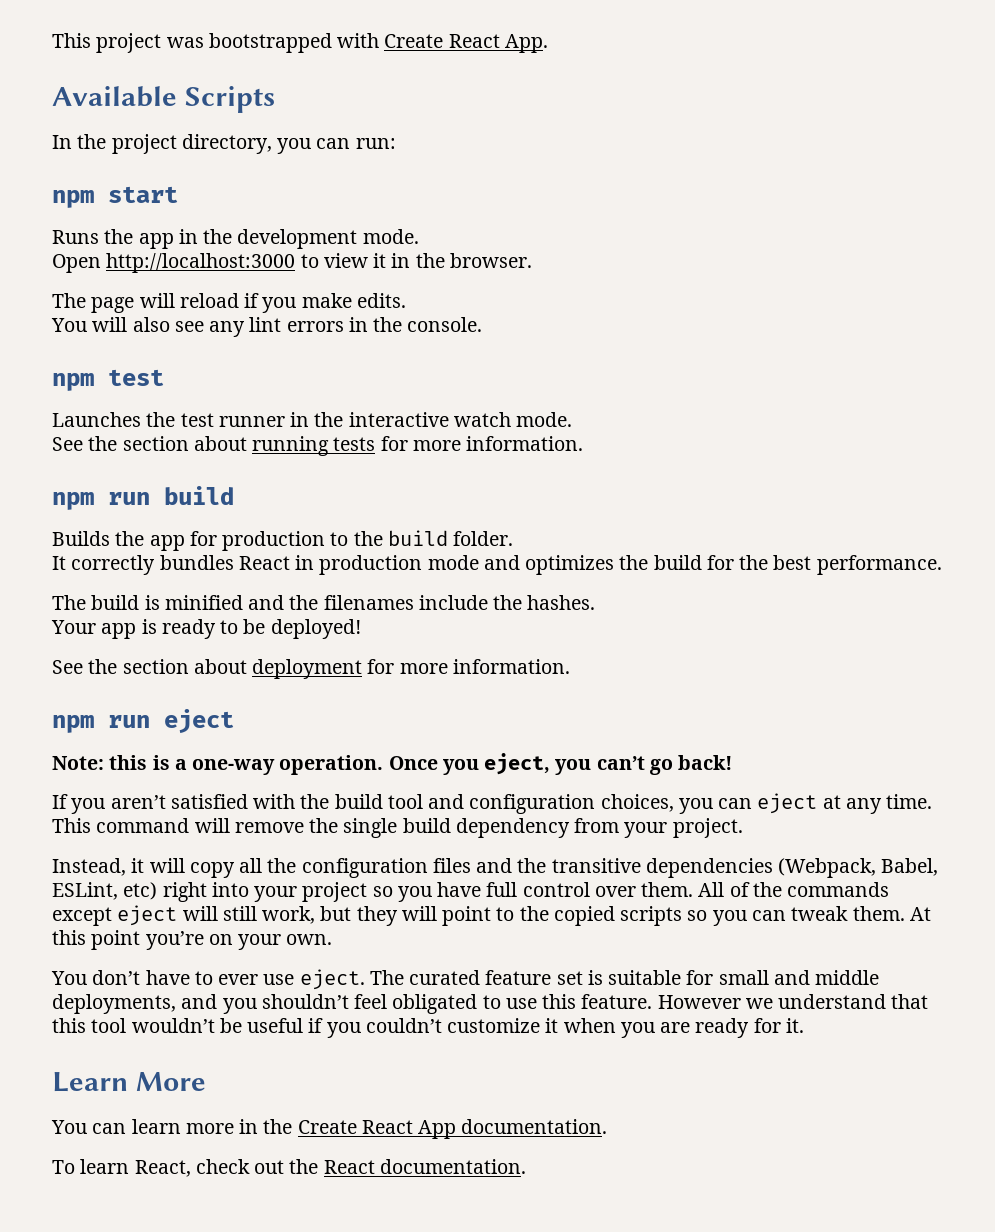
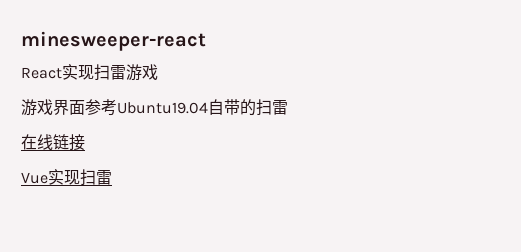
[52,33,548,53] [52,86,275,113] [52,134,396,154] [52,186,178,208] [52,229,419,249] [52,253,532,273] [52,293,406,313] [51,317,483,337] [52,369,164,391] [52,412,573,427] [52,436,584,456] [52,486,234,510] [52,530,514,551] [52,555,942,575] [52,595,596,610] [51,619,361,639] [52,659,570,679] [52,709,234,734] [52,753,733,775] [52,793,933,814] [52,818,743,838] [52,858,939,878] [52,882,890,902] [52,905,931,926] [52,930,333,950] [51,969,880,990] [52,994,929,1014] [52,1018,804,1038] [52,1072,206,1092] [51,1119,608,1139] [52,1159,526,1177] This project was bootstrapped with Create React App. // Available Scripts // In the project directory, you can run: // npm start // Runs the app in the development mode. // Open http://localhost:3000 to view it in the browser. // The page will reload if you make edits. // You will also see any lint errors in the console. // npm test // Launches the test runner in the interactive watch mode. // See the section about running tests for more information. // npm run build // Builds the app for production to the build folder. // It correctly bundles React in production mode and optimizes the build for the best performance. // The build is minified and the filenames include the hashes. // Your app is ready to be deployed! // See the section about deployment for more information. // npm run eject // Note: this is a one-way operation. Once you eject, you can’t go back! // If you aren’t satisfied with the build tool and configuration choices, you can eject at any time. This command will remove the single build dependency from your project. // Instead, it will copy all the configuration files and the transitive dependencies (Webpack, Babel, ESLint, etc) right into your project so you have full control over them. All of the commands except eject will still work, but they will point to the copied scripts so you can tweak them. At this point you’re on your own. // You don’t have to ever use eject. The curated feature set is suitable for small and middle deployments, and you shouldn’t feel obligated to use this feature. However we understand that this tool wouldn’t be useful if you couldn’t customize it when you are ready for it. // Learn More // You can learn more in the Create React App documentation. // To learn React, check out the React documentation. -> [21,31,206,51] [21,64,158,81] [21,99,288,116] [21,134,85,151] [21,169,112,185] minesweeper-react // React实现扫雷游戏 // 游戏界面参考Ubuntu19.04自带的扫雷 // 在线链接 // Vue实现扫雷

